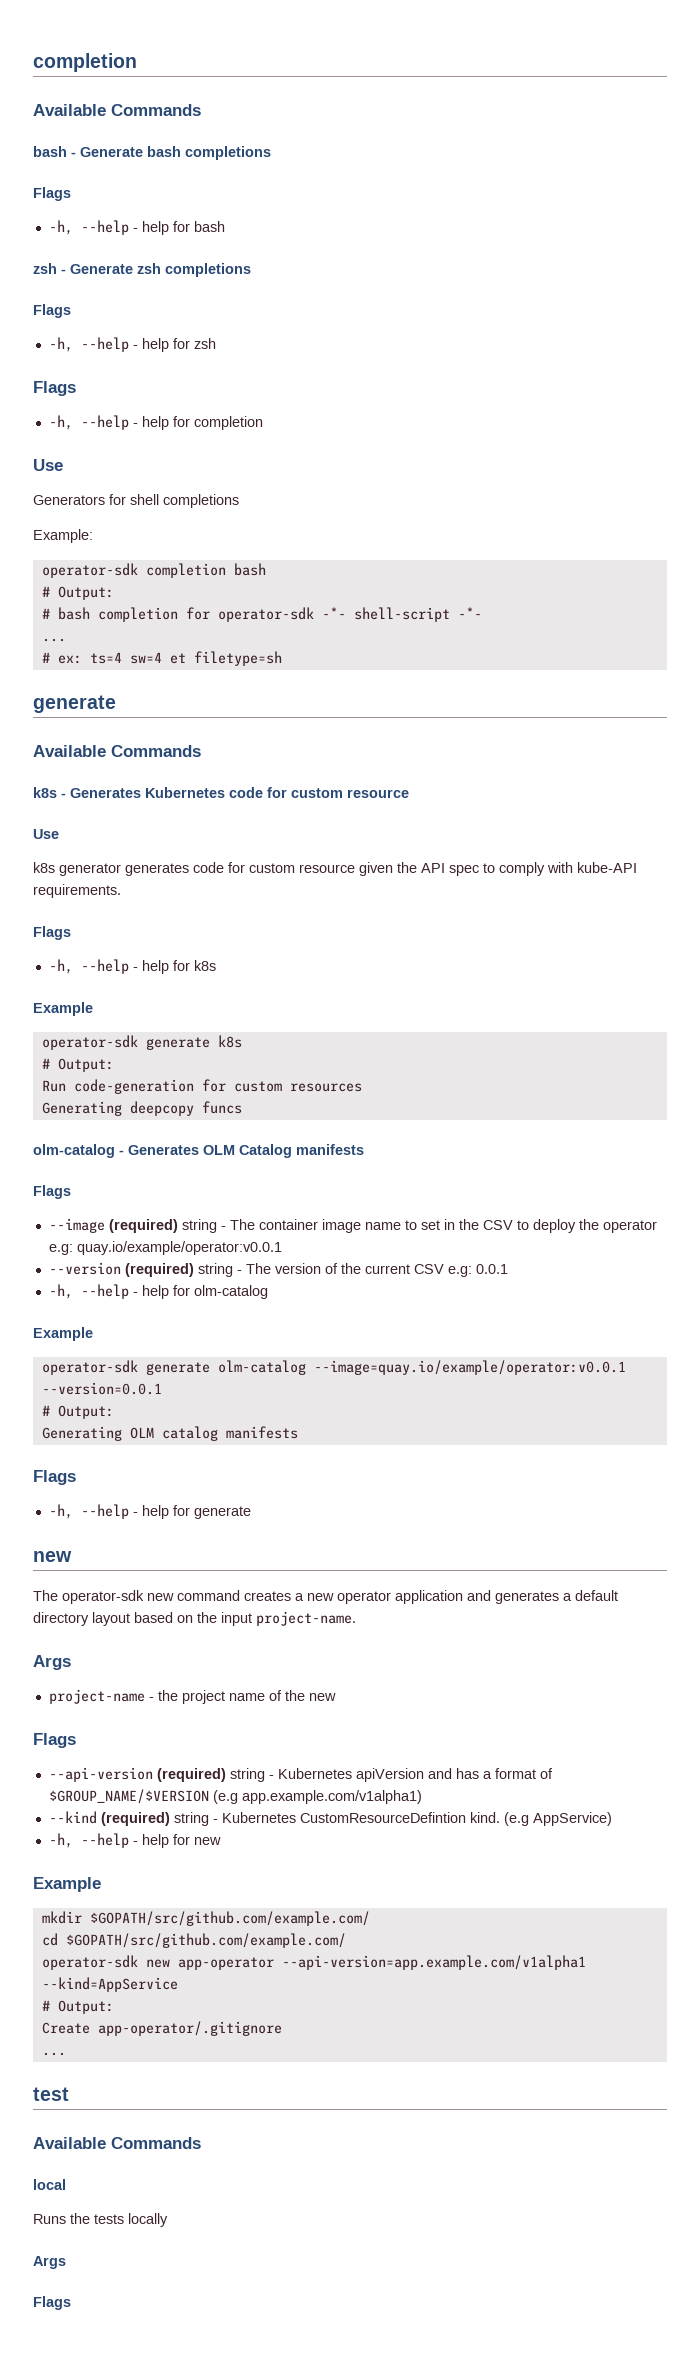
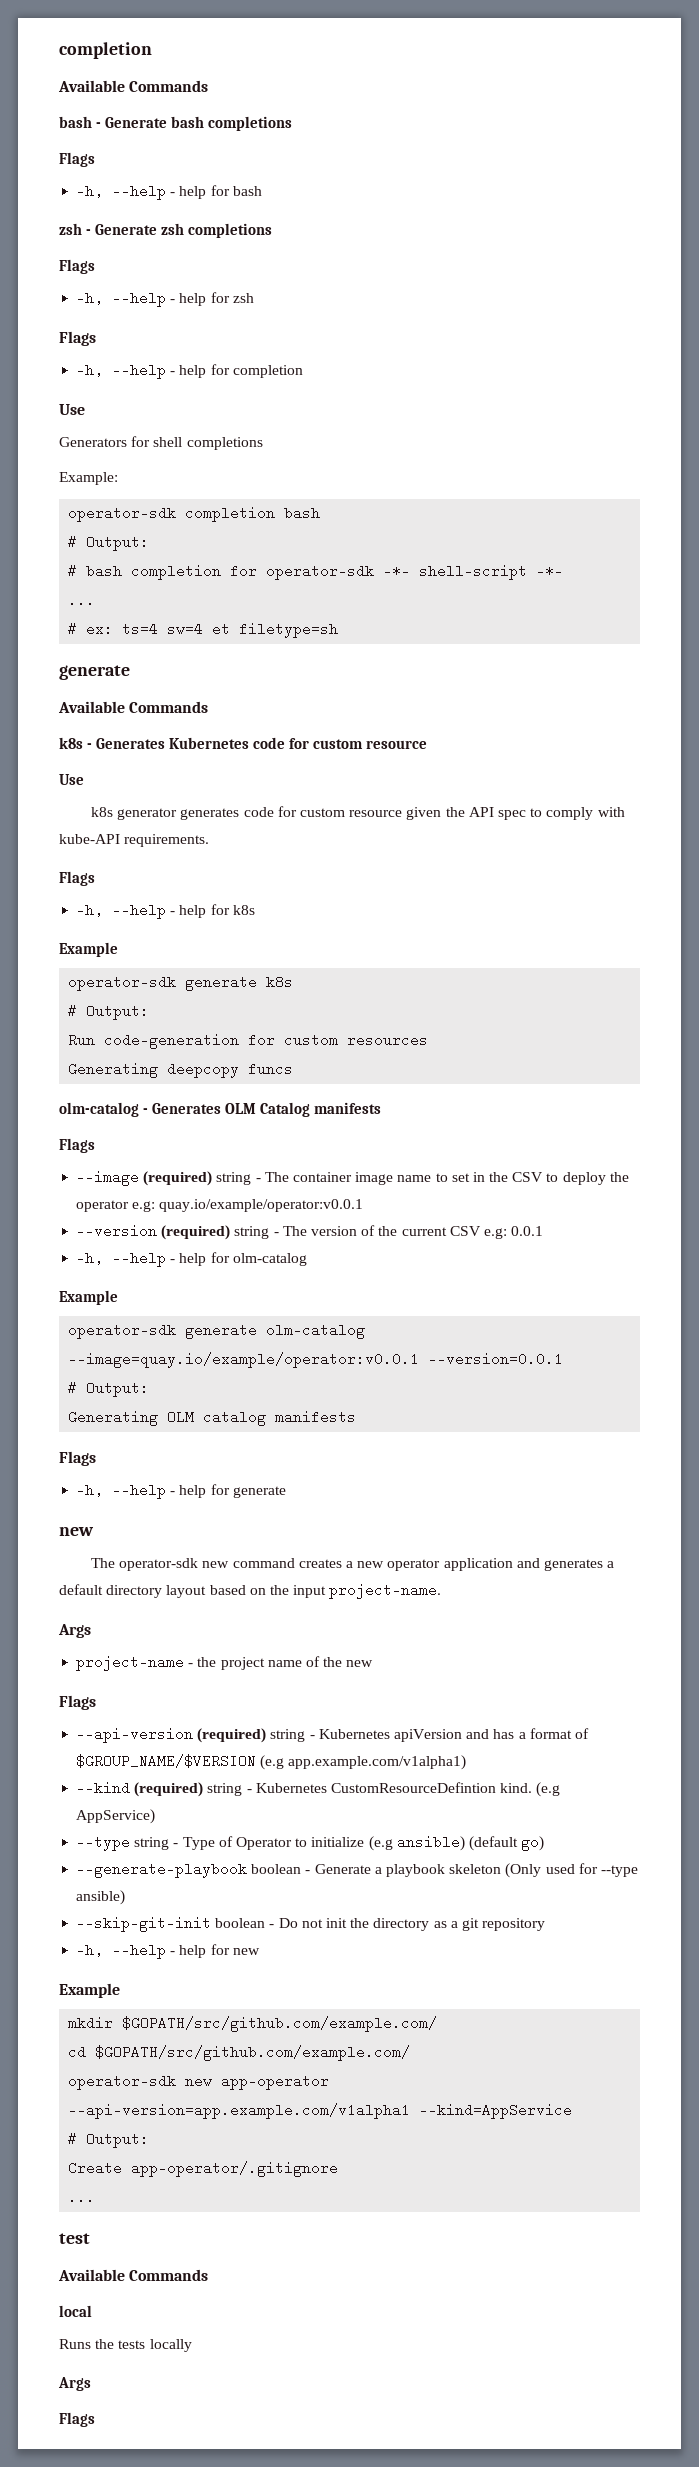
(612, 1819) none -> [76,1835,545,1851] [76,1862,638,1878] [76,1890,126,1905] [76,1916,546,1932] // --type string - Type of Operator to initialize (e.g ansible) (default go) // --generate-playbook boolean - Generate a playbook skeleton (Only used for --type ansible) // --skip-git-init boolean - Do not init the directory as a git repository

